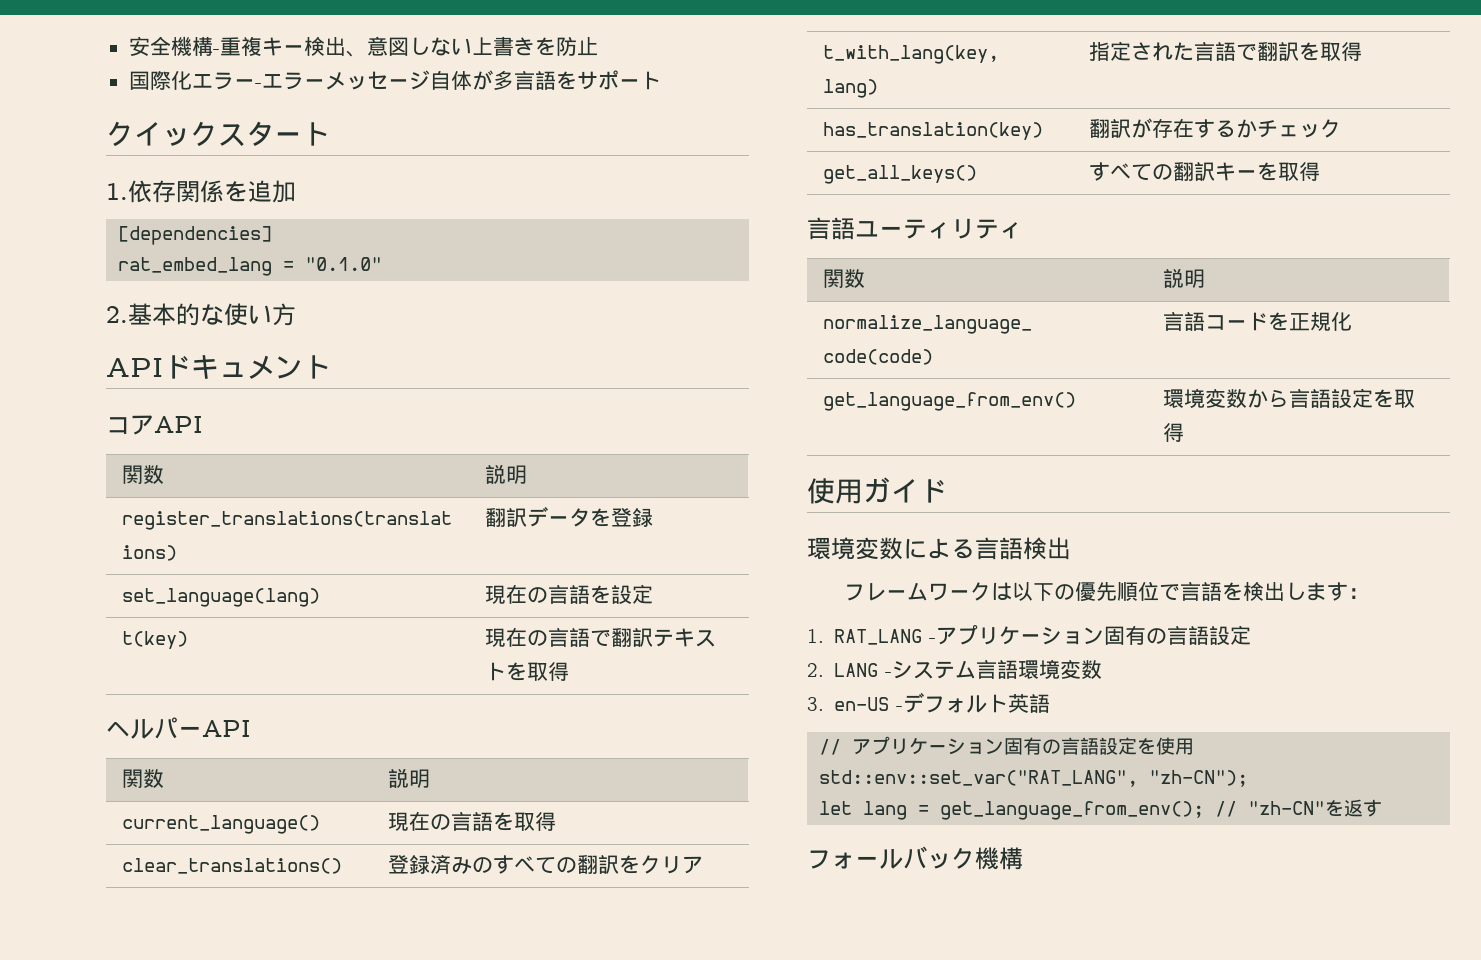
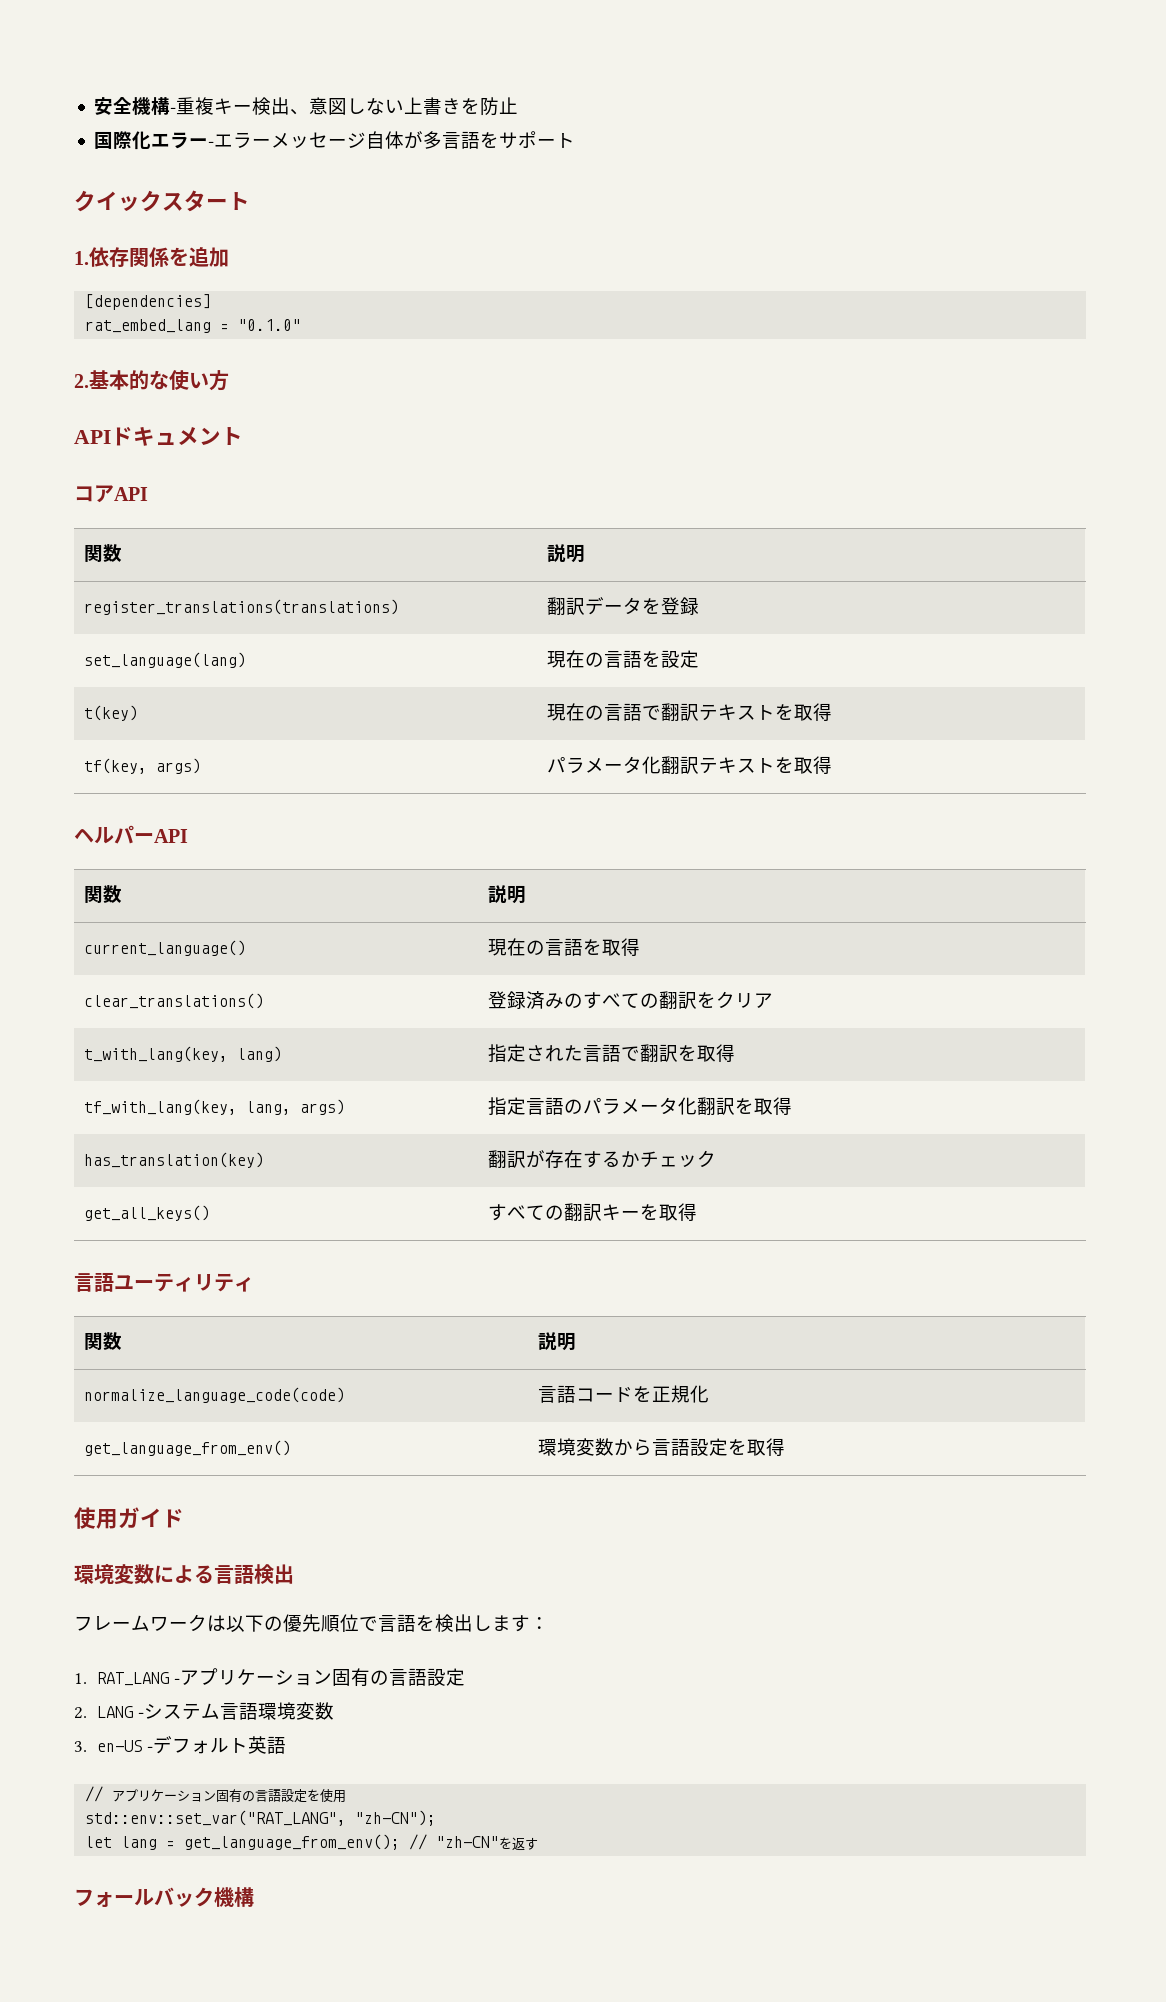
(570, 671) none -> [84,758,202,774] [547,756,833,774] // tf(key, args) | パラメータ化翻訳テキストを取得
(1363, 51) none -> [84,1099,346,1115] [488,1097,793,1116] // tf_with_lang(key, lang, args) | 指定言語のパラメータ化翻訳を取得

